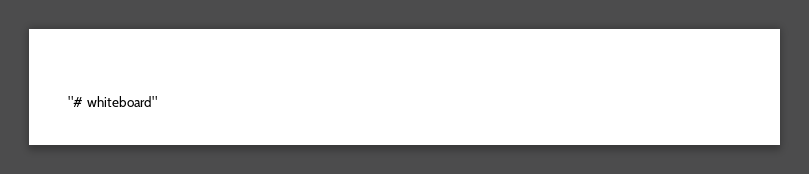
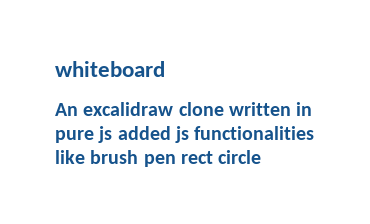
[68,96,157,107] "# whiteboard" -> [55,61,165,77] [55,102,313,116] [55,126,315,143] [55,150,262,167] whiteboard // An excalidraw clone written in pure js added js functionalities like brush pen rect circle

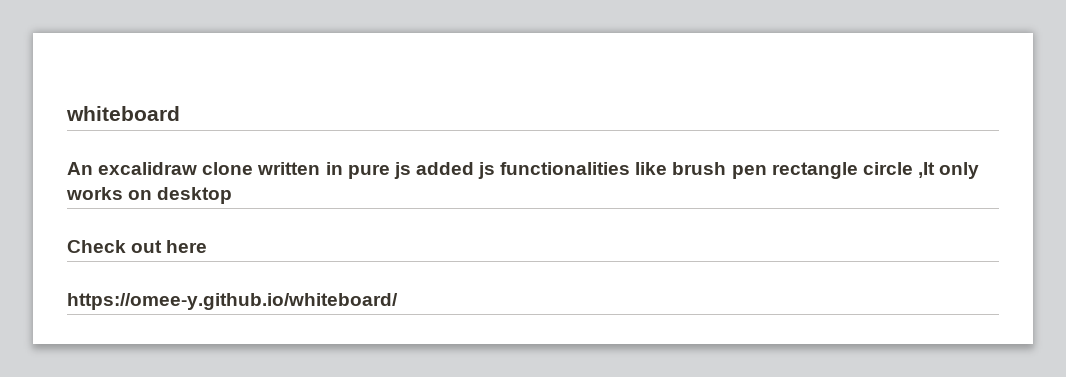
[180,150,262,164] rect circle -> [771,162,980,179] [66,187,233,204] [67,240,208,253] [67,293,398,310] rectangle circle ,It only works on desktop // Check out here // https://omee-y.github.io/whiteboard/

